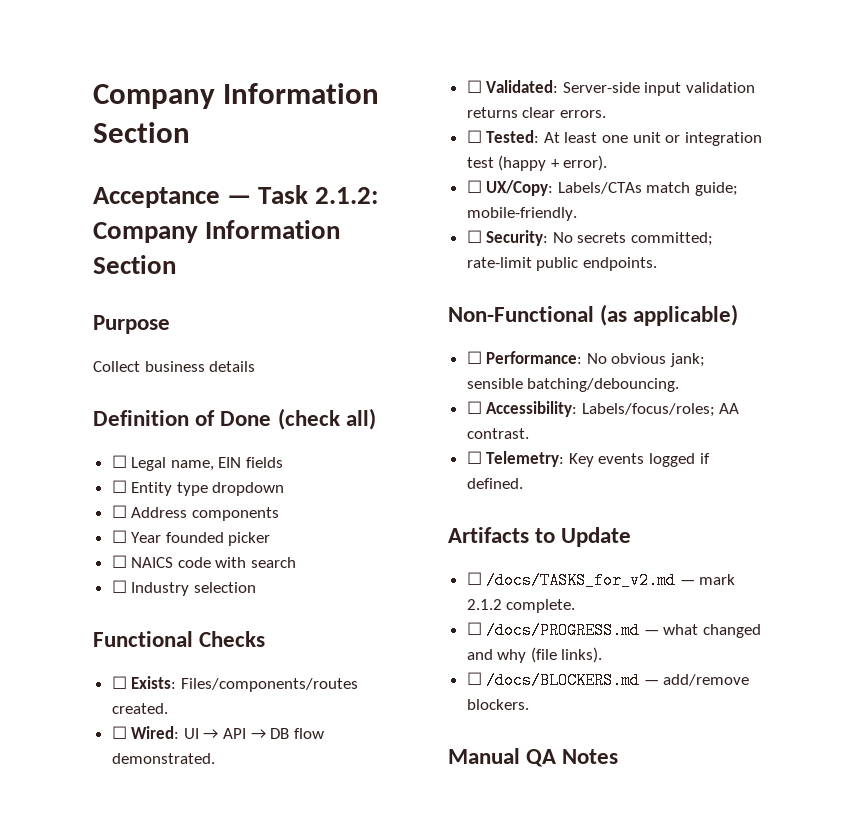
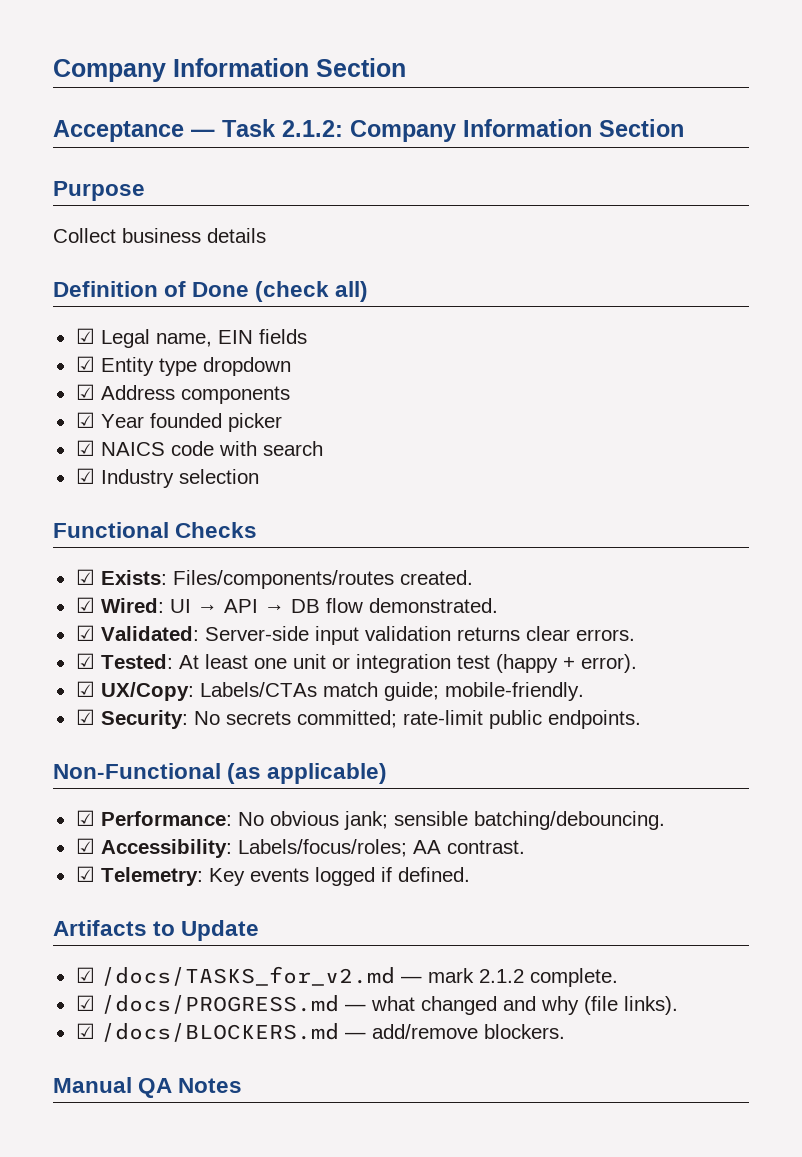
[111,455,127,468] ☐ -> [75,328,95,344] ☑
[111,480,127,493] ☐ -> [75,356,95,372] ☑
[111,505,127,518] ☐ -> [75,384,95,400] ☑
[111,530,127,543] ☐ -> [75,412,95,428] ☑
[111,555,127,568] ☐ -> [75,440,95,456] ☑
[111,580,127,593] ☐ -> [75,468,95,484] ☑
[111,676,127,689] ☐ -> [75,569,95,585] ☑
[111,726,127,739] ☐ -> [75,597,95,613] ☑
[466,80,482,93] ☐ -> [75,625,95,641] ☑
[466,130,482,143] ☐ -> [75,653,95,669] ☑
[466,180,482,193] ☐ -> [75,681,95,697] ☑
[466,230,482,243] ☐ -> [75,709,95,725] ☑
[466,351,482,364] ☐ -> [75,810,95,826] ☑
[466,401,482,414] ☐ -> [75,838,95,854] ☑
[466,451,482,464] ☐ -> [75,866,95,882] ☑
[466,572,482,585] ☐ -> [75,967,95,983] ☑
[466,622,482,635] ☐ -> [75,995,95,1011] ☑
[466,672,482,685] ☐ -> [75,1023,95,1039] ☑

